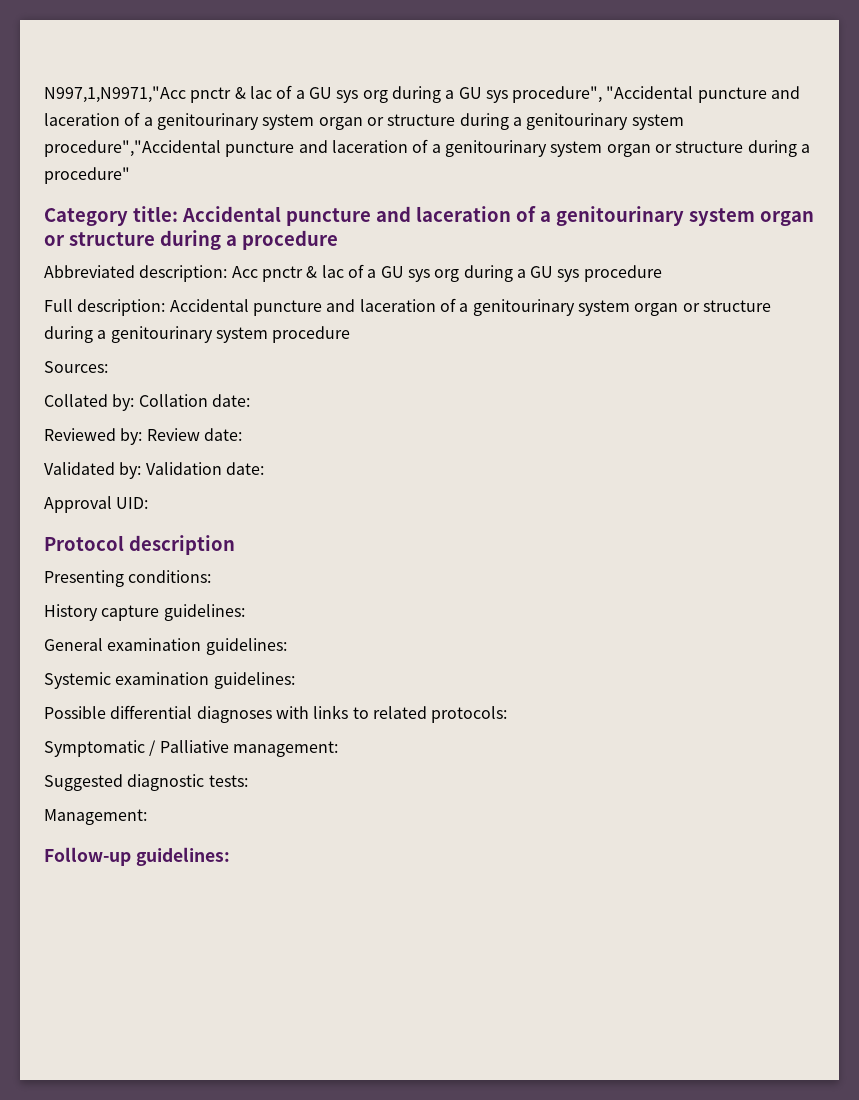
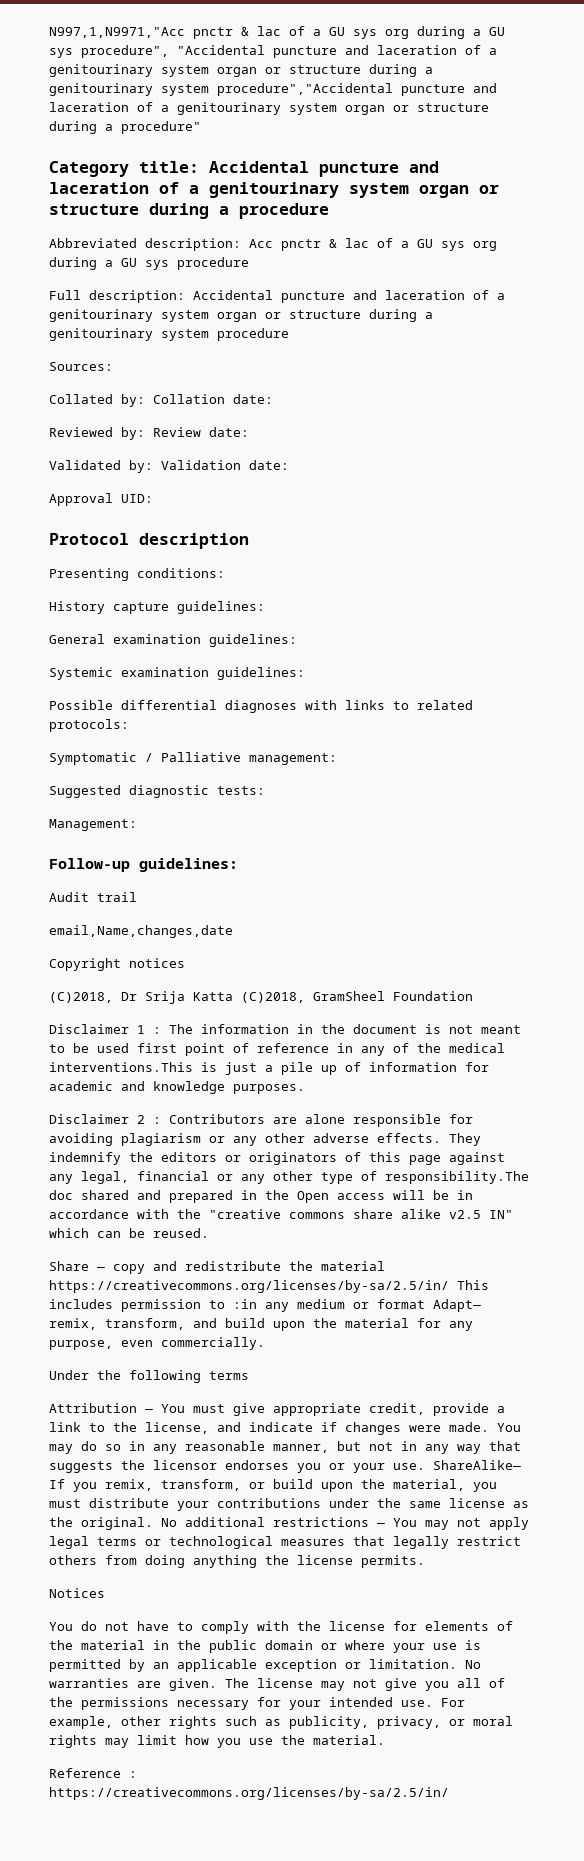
(230, 856) none -> [49,892,137,902] [49,925,233,938] [49,958,185,971] [49,991,473,1004] [49,1024,521,1034] [49,1043,505,1056] [49,1062,489,1075] [49,1081,305,1094] [49,1114,473,1127] [49,1133,481,1146] [49,1152,505,1165] [49,1171,529,1184] [49,1190,473,1203] [49,1209,513,1219] [49,1228,209,1238] [49,1261,385,1274] [49,1280,489,1293] [49,1299,481,1312] [49,1318,473,1331] [49,1337,265,1350] [49,1370,249,1383] [49,1403,505,1416] [49,1422,521,1435] [49,1441,521,1454] [49,1460,521,1473] [49,1479,497,1492] [49,1498,529,1511] [49,1517,529,1530] [49,1536,521,1549] [49,1555,425,1568] [49,1588,105,1598] [49,1621,513,1634] [49,1640,481,1653] [49,1659,481,1672] [49,1678,505,1691] [49,1697,465,1710] [49,1716,513,1729] [49,1735,385,1748] [49,1768,137,1778] [49,1787,449,1800] // Audit trail // email,Name,changes,date // Copyright notices // (C)2018, Dr Srija Katta (C)2018, GramSheel Foundation // Disclaimer 1 : The information in the document is not meant to be used first point of reference in any of the medical interventions.This is just a pile up of information for academic and knowledge purposes. // Disclaimer 2 : Contributors are alone responsible for avoiding plagiarism or any other adverse effects. They indemnify the editors or originators of this page against any legal, financial or any other type of responsibility.The doc shared and prepared in the Open access will be in accordance with the "creative commons share alike v2.5 IN" which can be reused. // Share — copy and redistribute the material https://creativecommons.org/licenses/by-sa/2.5/in/ This includes permission to :in any medium or format Adapt— remix, transform, and build upon the material for any purpose, even commercially. // Under the following terms // Attribution — You must give appropriate credit, provide a link to the license, and indicate if changes were made. You may do so in any reasonable manner, but not in any way that suggests the licensor endorses you or your use. ShareAlike— If you remix, transform, or build upon the material, you must distribute your contributions under the same license as the original. No additional restrictions — You may not apply legal terms or technological measures that legally restrict others from doing anything the license permits. // Notices // You do not have to comply with the license for elements of the material in the public domain or where your use is permitted by an applicable exception or limitation. No warranties are given. The license may not give you all of the permissions necessary for your intended use. For example, other rights such as publicity, privacy, or moral rights may limit how you use the material. // Reference : https://creativecommons.org/licenses/by-sa/2.5/in/

